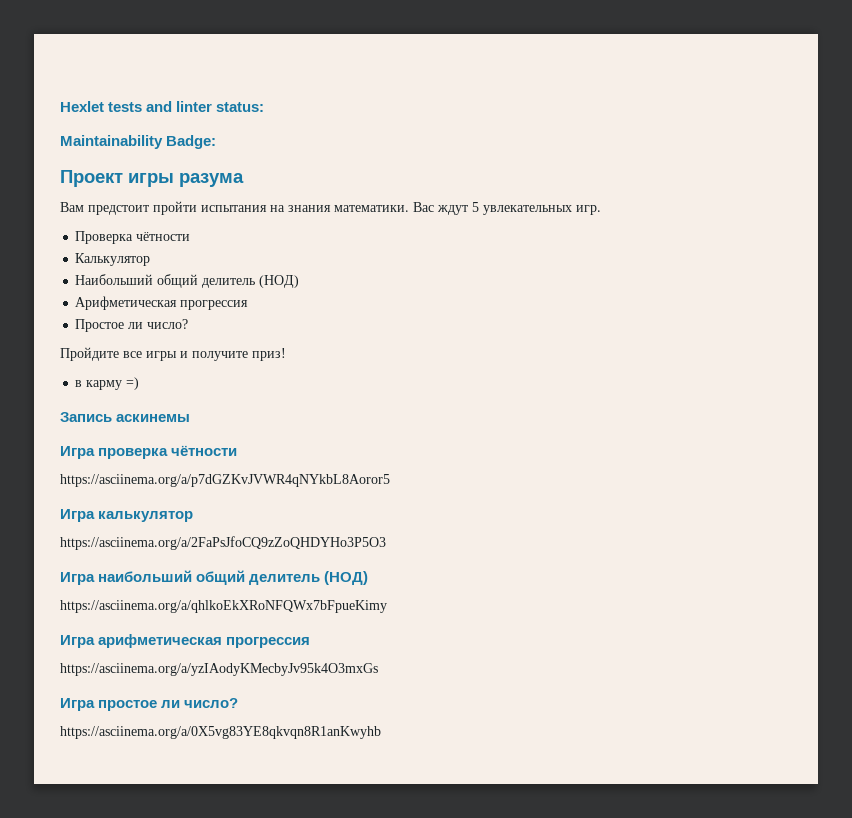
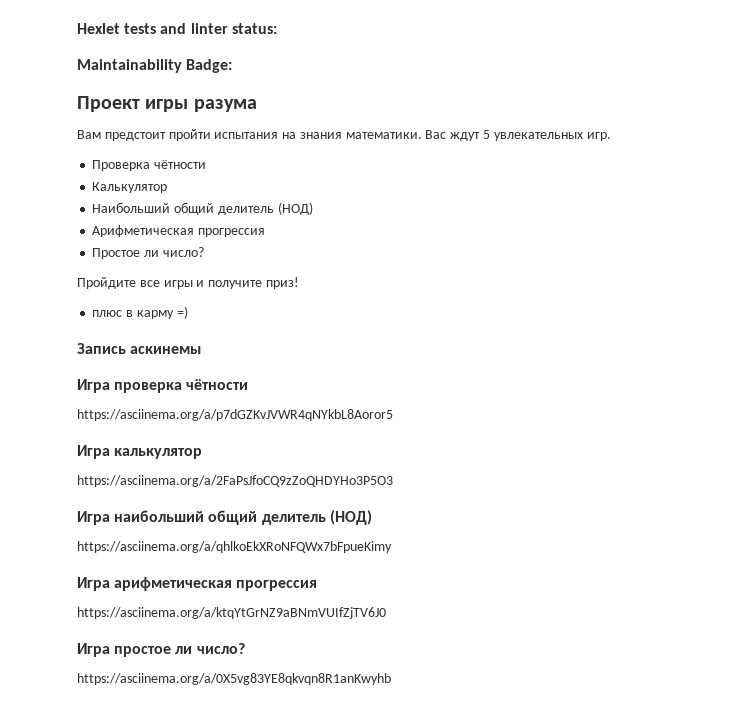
(286, 354) none -> [92,310,123,317] плюс
[60,663,378,676] https://asciinema.org/a/yzIAodyKMecbyJv95k4O3mxGs -> [77,607,386,619] https://asciinema.org/a/ktqYtGrNZ9aBNmVUIfZjTV6J0

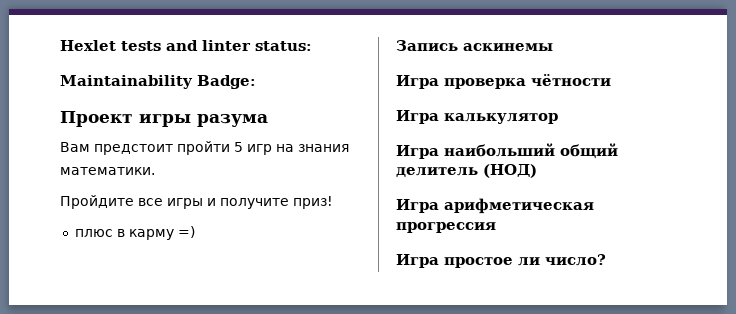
[214,132,279,139] испытания -> [234,142,272,155] 5 игр
[425,130,611,141] [92,160,207,171] [92,182,168,193] [92,202,313,215] [92,225,266,237] [92,247,204,259] Вас ждут 5 увлекательных игр. // Проверка чётности // Калькулятор // Наибольший общий делитель (НОД) // Арифметическая прогрессия // Простое ли число? -> (155, 171) none
[77,409,393,421] // https://asciinema.org/a/p7dGZKvJVWR4qNYkbL8Aoror5 -> (611, 80) none
[77,475,393,487] // https://asciinema.org/a/2FaPsJfoCQ9zZoQHDYHo3P5O3 -> (558, 118) none
[77,541,392,553] // https://asciinema.org/a/qhlkoEkXRoNFQWx7bFpueKimy -> (537, 171) none
[77,607,386,619] // https://asciinema.org/a/ktqYtGrNZ9aBNmVUIfZjTV6J0 -> (496, 227) none
[77,673,391,685] // https://asciinema.org/a/0X5vg83YE8qkvqn8R1anKwyhb -> (606, 260) none

